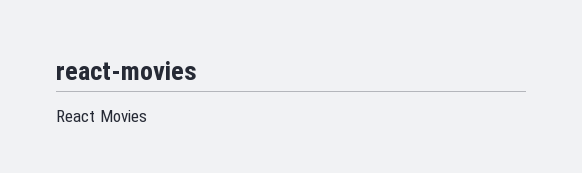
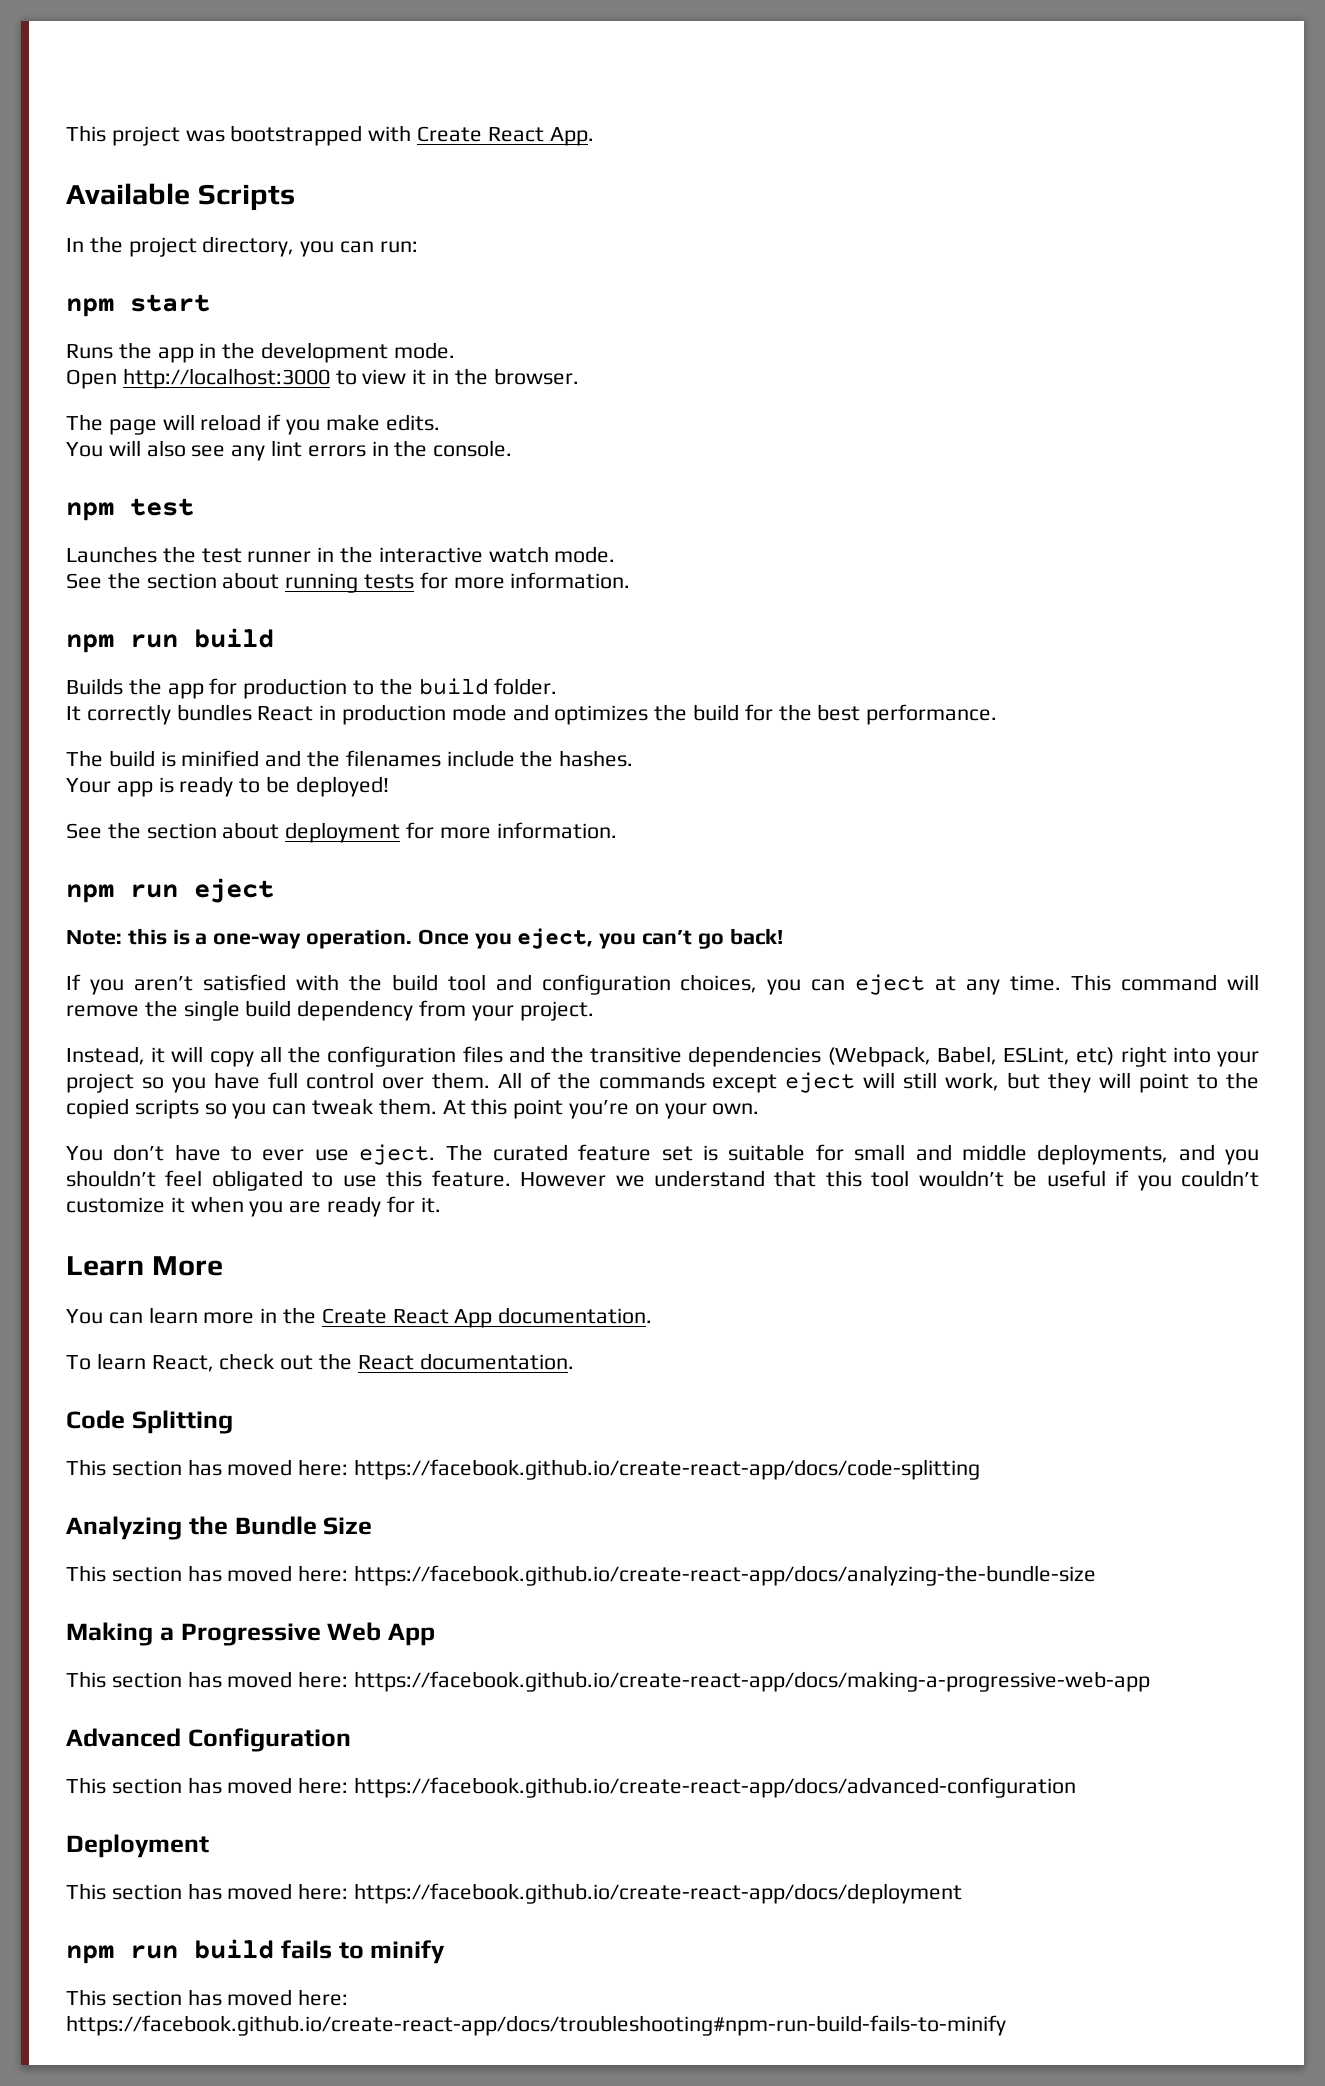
[56,61,197,80] [56,110,147,122] react-movies // React Movies -> [66,125,594,146] [66,183,295,211] [66,236,418,257] [66,294,210,317] [66,342,455,363] [66,368,579,389] [66,414,440,435] [66,440,513,461] [66,498,194,521] [66,546,616,563] [66,572,631,593] [66,628,274,653] [66,678,558,699] [66,704,998,725] [66,750,634,767] [66,776,389,797] [66,822,617,843] [66,878,274,903] [66,928,783,949] [66,974,1259,995] [66,1000,594,1021] [66,1046,1259,1067] [66,1072,1260,1093] [66,1098,760,1119] [66,1144,1259,1165] [66,1170,1259,1191] [66,1196,441,1217] [66,1256,223,1276] [66,1307,653,1328] [66,1353,574,1372] [66,1410,233,1434] [66,1459,981,1480] [66,1516,373,1540] [66,1565,1097,1586] [66,1622,435,1646] [66,1671,1151,1692] [66,1728,351,1752] [66,1777,1077,1798] [66,1834,209,1858] [66,1883,963,1904] [66,1939,446,1964] [66,1989,349,2006] [66,2015,1006,2036] This project was bootstrapped with Create React App. // Available Scripts // In the project directory, you can run: // npm start // Runs the app in the development mode. // Open http://localhost:3000 to view it in the browser. // The page will reload if you make edits. // You will also see any lint errors in the console. // npm test // Launches the test runner in the interactive watch mode. // See the section about running tests for more information. // npm run build // Builds the app for production to the build folder. // It correctly bundles React in production mode and optimizes the build for the best performance. // The build is minified and the filenames include the hashes. // Your app is ready to be deployed! // See the section about deployment for more information. // npm run eject // Note: this is a one-way operation. Once you eject, you can’t go back! // If you aren’t satisfied with the build tool and configuration choices, you can eject at any time. This command will remove the single build dependency from your project. // Instead, it will copy all the configuration files and the transitive dependencies (Webpack, Babel, ESLint, etc) right into your project so you have full control over them. All of the commands except eject will still work, but they will point to the copied scripts so you can tweak them. At this point you’re on your own. // You don’t have to ever use eject. The curated feature set is suitable for small and middle deployments, and you shouldn’t feel obligated to use this feature. However we understand that this tool wouldn’t be useful if you couldn’t customize it when you are ready for it. // Learn More // You can learn more in the Create React App documentation. // To learn React, check out the React documentation. // Code Splitting // This section has moved here: https://facebook.github.io/create-react-app/docs/code-splitting // Analyzing the Bundle Size // This section has moved here: https://facebook.github.io/create-react-app/docs/analyzing-the-bundle-size // Making a Progressive Web App // This section has moved here: https://facebook.github.io/create-react-app/docs/making-a-progressive-web-app // Advanced Configuration // This section has moved here: https://facebook.github.io/create-react-app/docs/advanced-configuration // Deployment // This section has moved here: https://facebook.github.io/create-react-app/docs/deployment // npm run build fails to minify // This section has moved here: https://facebook.github.io/create-react-app/docs/troubleshooting#npm-run-build-fails-to-minify

